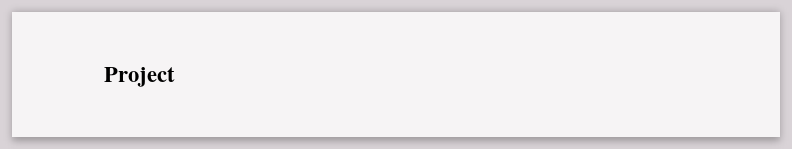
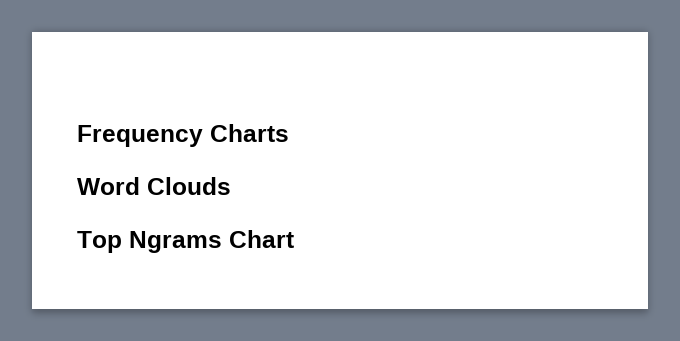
[104,67,175,87] Project -> [77,124,289,147] [77,177,231,195] [77,230,294,253] Frequency Charts // Word Clouds // Top Ngrams Chart

